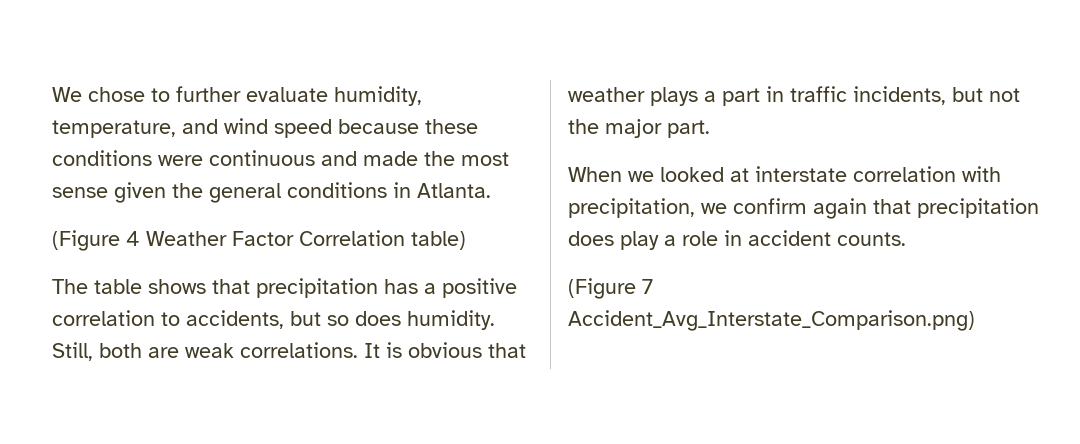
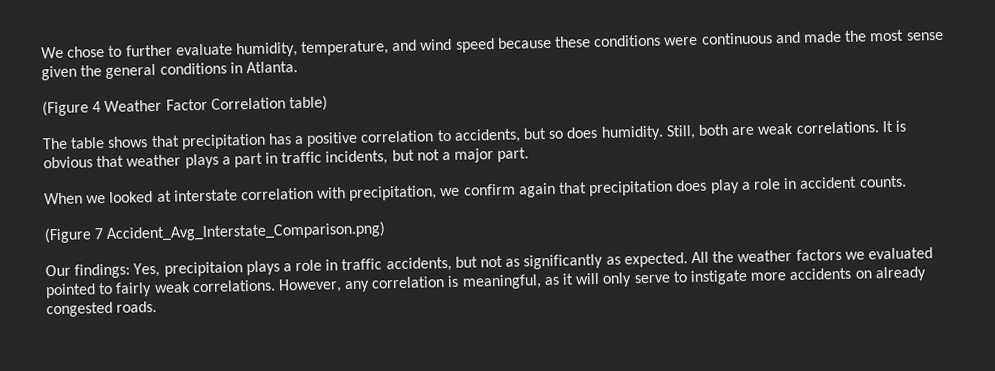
[568,119,599,134] the -> [442,151,452,161] a
(975, 320) none -> [45,247,933,279] [45,266,927,299] [46,300,158,318] // Our findings: Yes, precipitaion plays a role in traffic accidents, but not as significantly as expected. All the weather factors we evaluated pointed to fairly weak correlations. However, any correlation is meaningful, as it will only serve to instigate more accidents on already congested roads.

